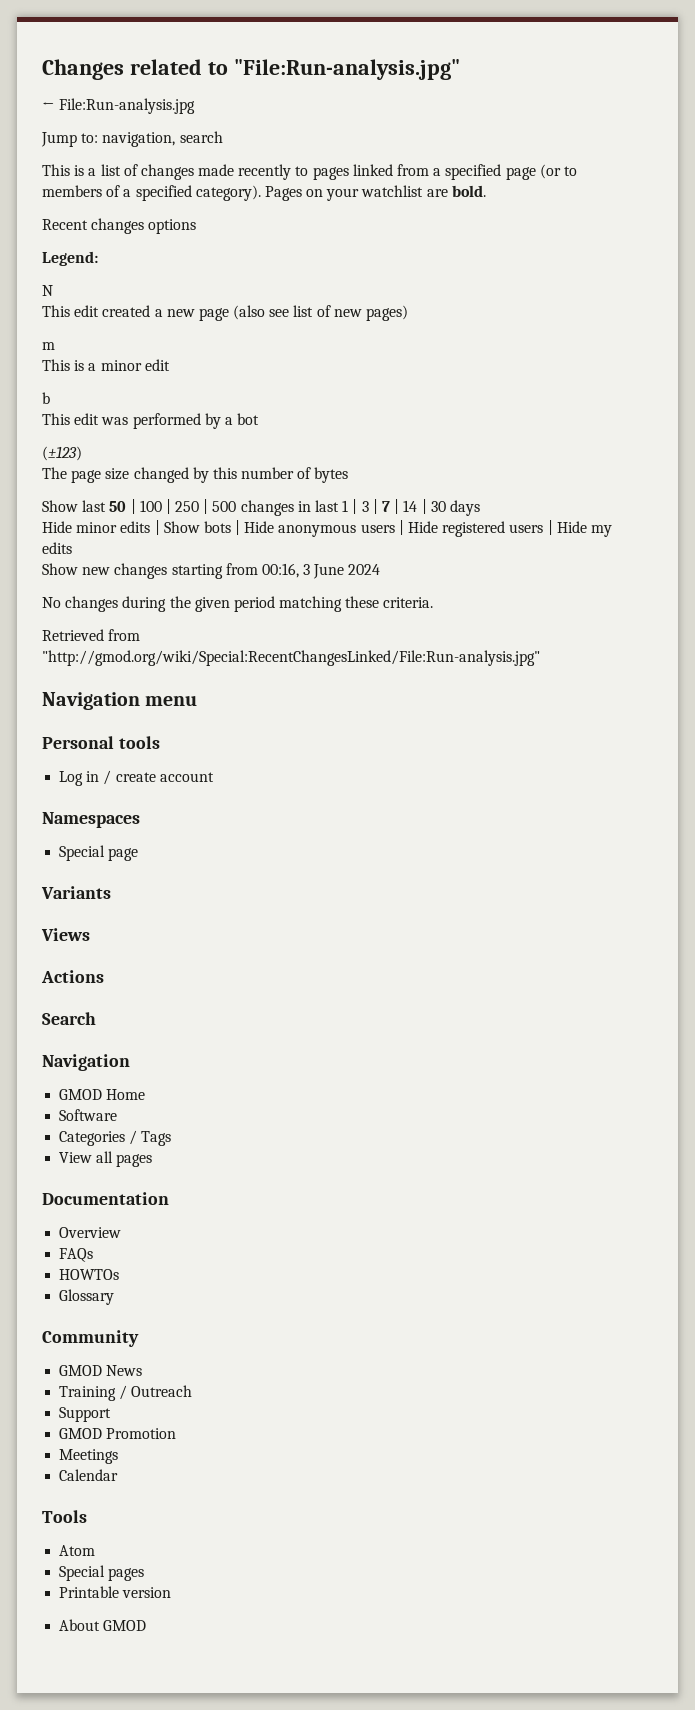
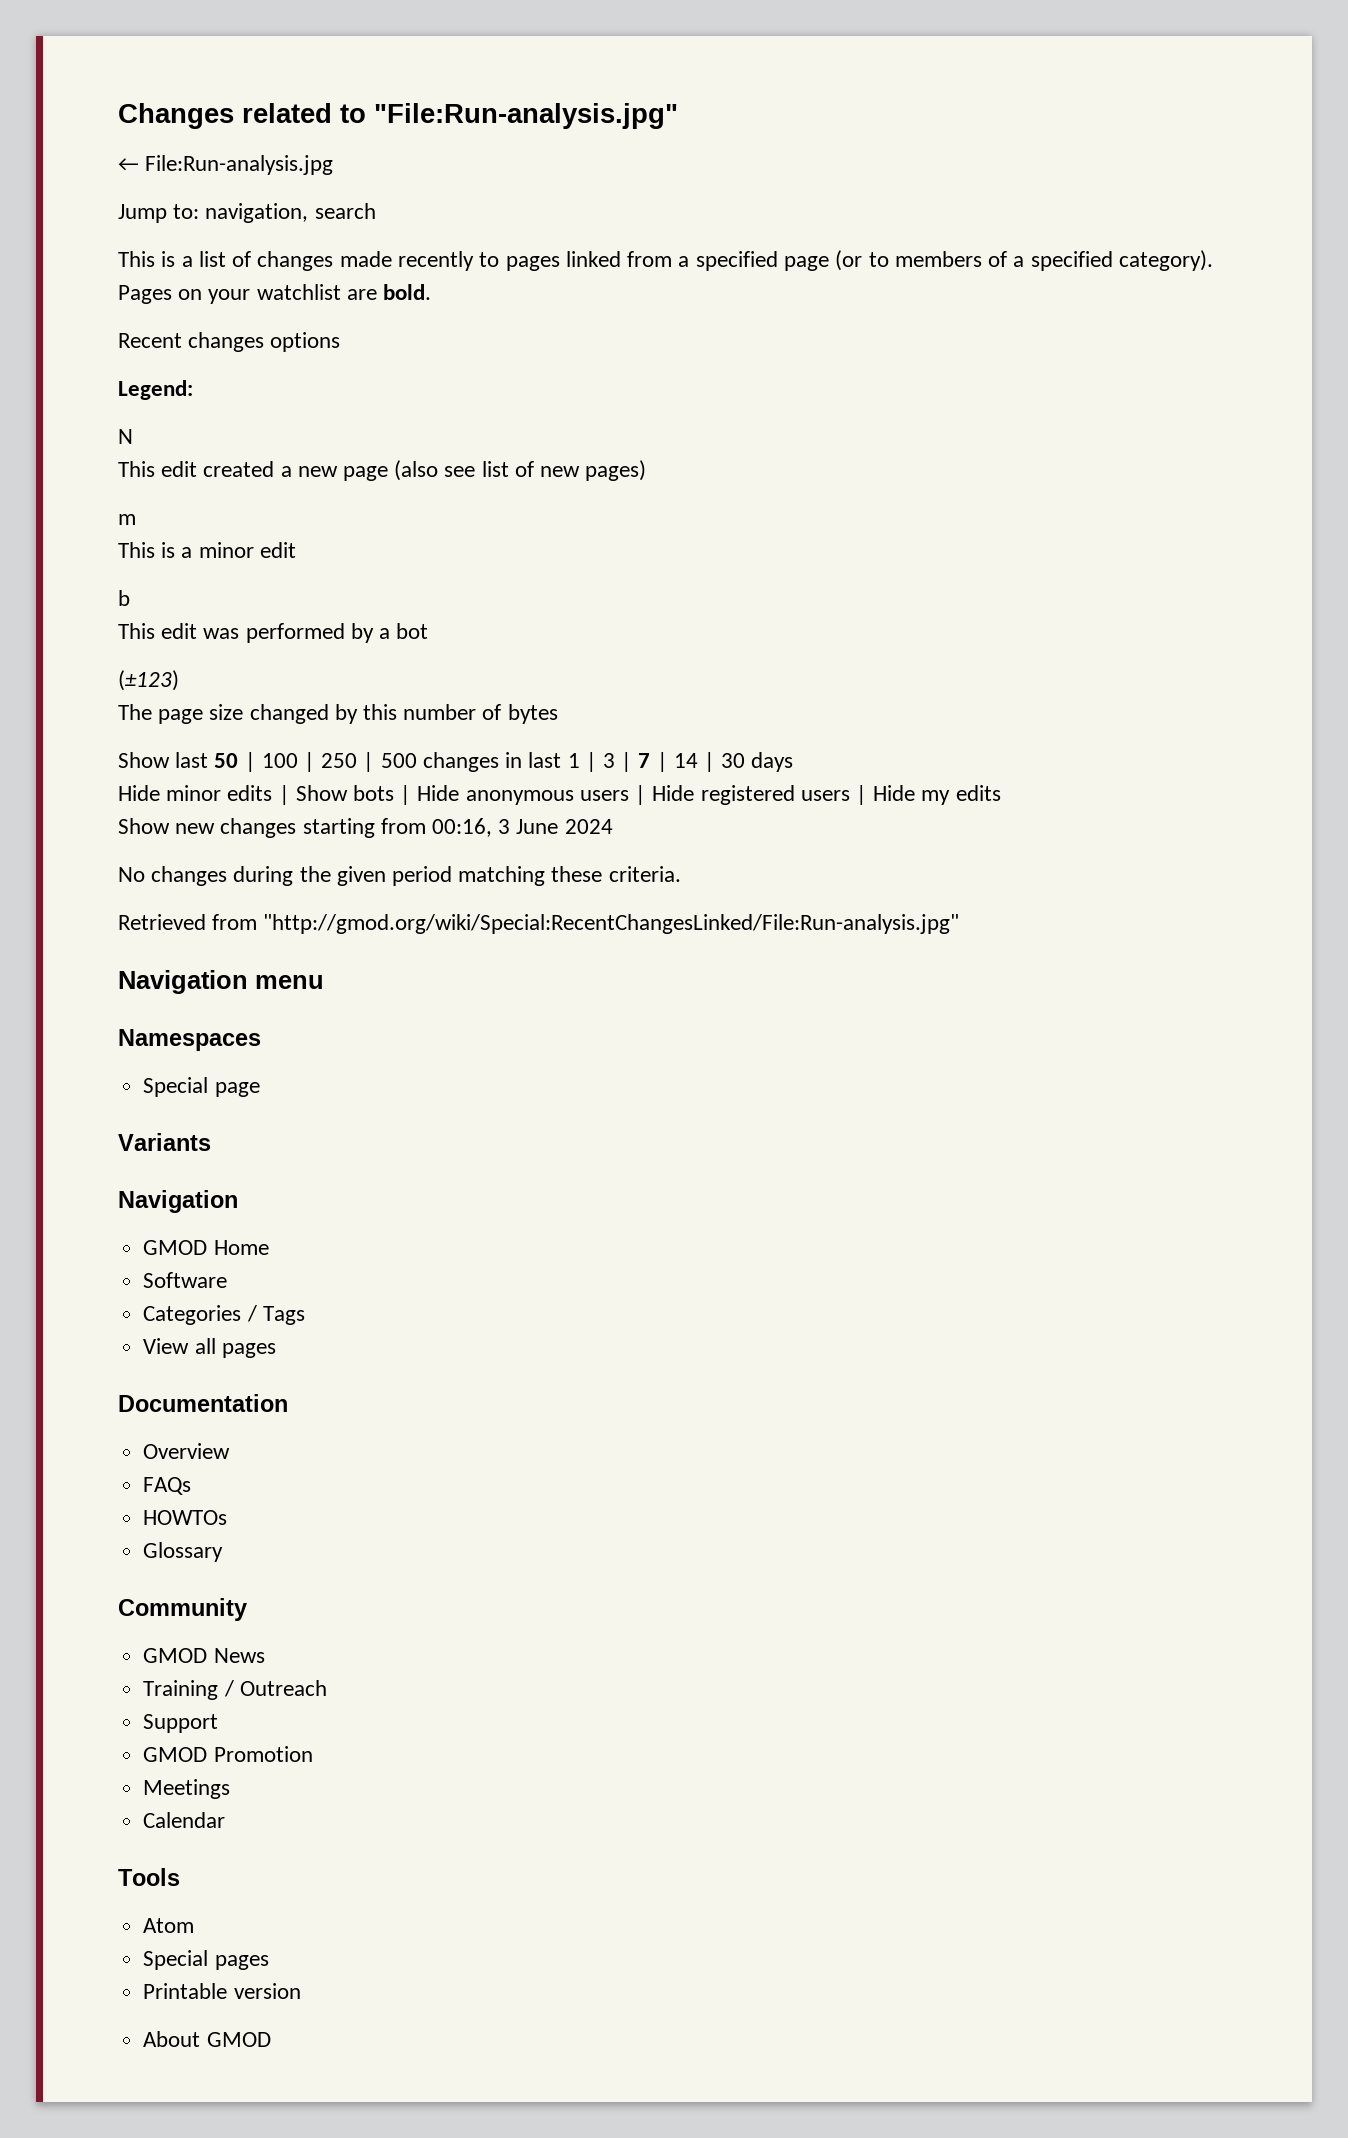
[42,736,160,749] [59,770,214,786] // Personal tools // Log in / create account -> (324, 982) none
[41,928,90,941] [41,970,104,983] [42,1012,96,1025] // Views // Actions // Search -> (211, 1142) none

